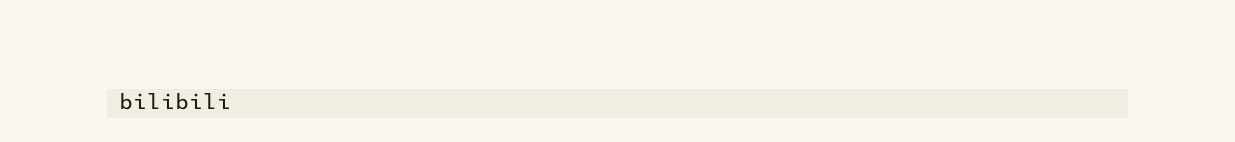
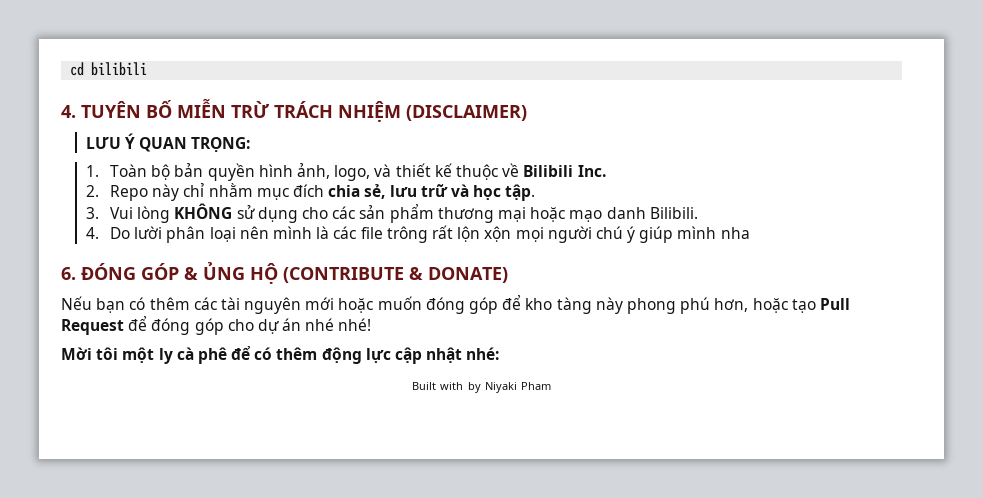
(119, 101) none -> [70,62,85,76] cd
(231, 101) none -> [61,98,527,122] [85,133,251,152] [85,163,606,181] [85,183,536,201] [85,203,698,223] [85,225,750,243] [61,262,508,284] [61,295,850,314] [61,316,372,335] [61,346,500,364] [412,382,551,393] // 4. TUYÊN BỐ MIỄN TRỪ TRÁCH NHIỆM (DISCLAIMER) // LƯU Ý QUAN TRỌNG: // 1. Toàn bộ bản quyền hình ảnh, logo, và thiết kế thuộc về Bilibili Inc. // 2. Repo này chỉ nhằm mục đích chia sẻ, lưu trữ và học tập. // 3. Vui lòng KHÔNG sử dụng cho các sản phẩm thương mại hoặc mạo danh Bilibili. // 4. Do lười phân loại nên mình là các file trông rất lộn xộn mọi người chú ý giúp mình nha // 6. ĐÓNG GÓP & ỦNG HỘ (CONTRIBUTE & DONATE) // Nếu bạn có thêm các tài nguyên mới hoặc muốn đóng góp để kho tàng này phong phú hơn, hoặc tạo Pull Request để đóng góp cho dự án nhé nhé! // Mời tôi một ly cà phê để có thêm động lực cập nhật nhé: // Built with by Niyaki Pham

